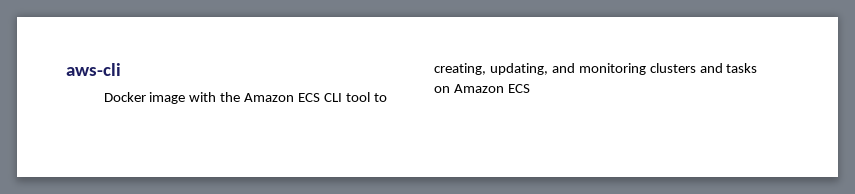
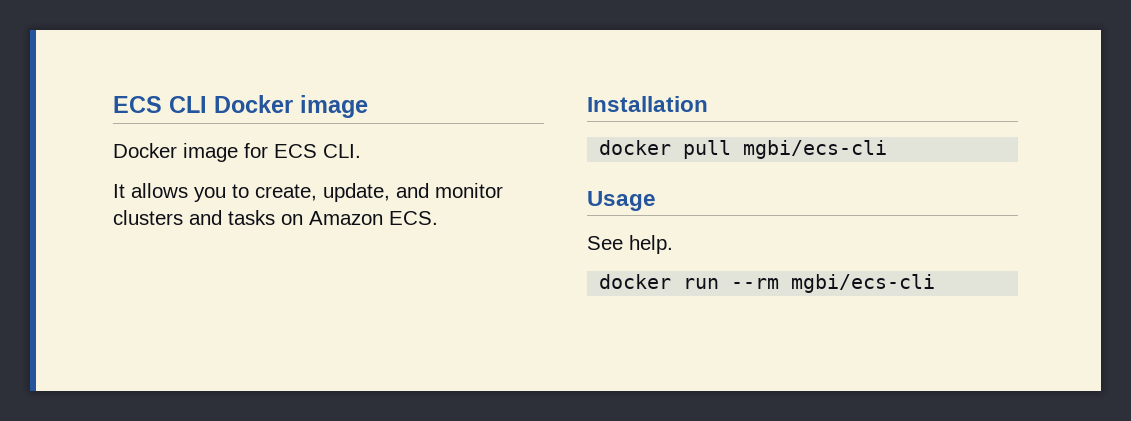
[66,63,121,76] [103,92,387,104] [434,63,646,75] aws-cli // Docker image with the Amazon ECS CLI tool to creating, updating, and monitoring -> [113,95,368,118] [113,143,361,162] [113,183,503,202] ECS CLI Docker image // Docker image for ECS CLI. // It allows you to create, update, and monitor
[507,84,530,93] ECS -> [389,211,438,225] [587,96,708,112] [599,140,888,159] [587,191,656,211] [587,235,673,254] [599,274,936,293] ECS. // Installation // docker pull mgbi/ecs-cli // Usage // See help. // docker run --rm mgbi/ecs-cli

